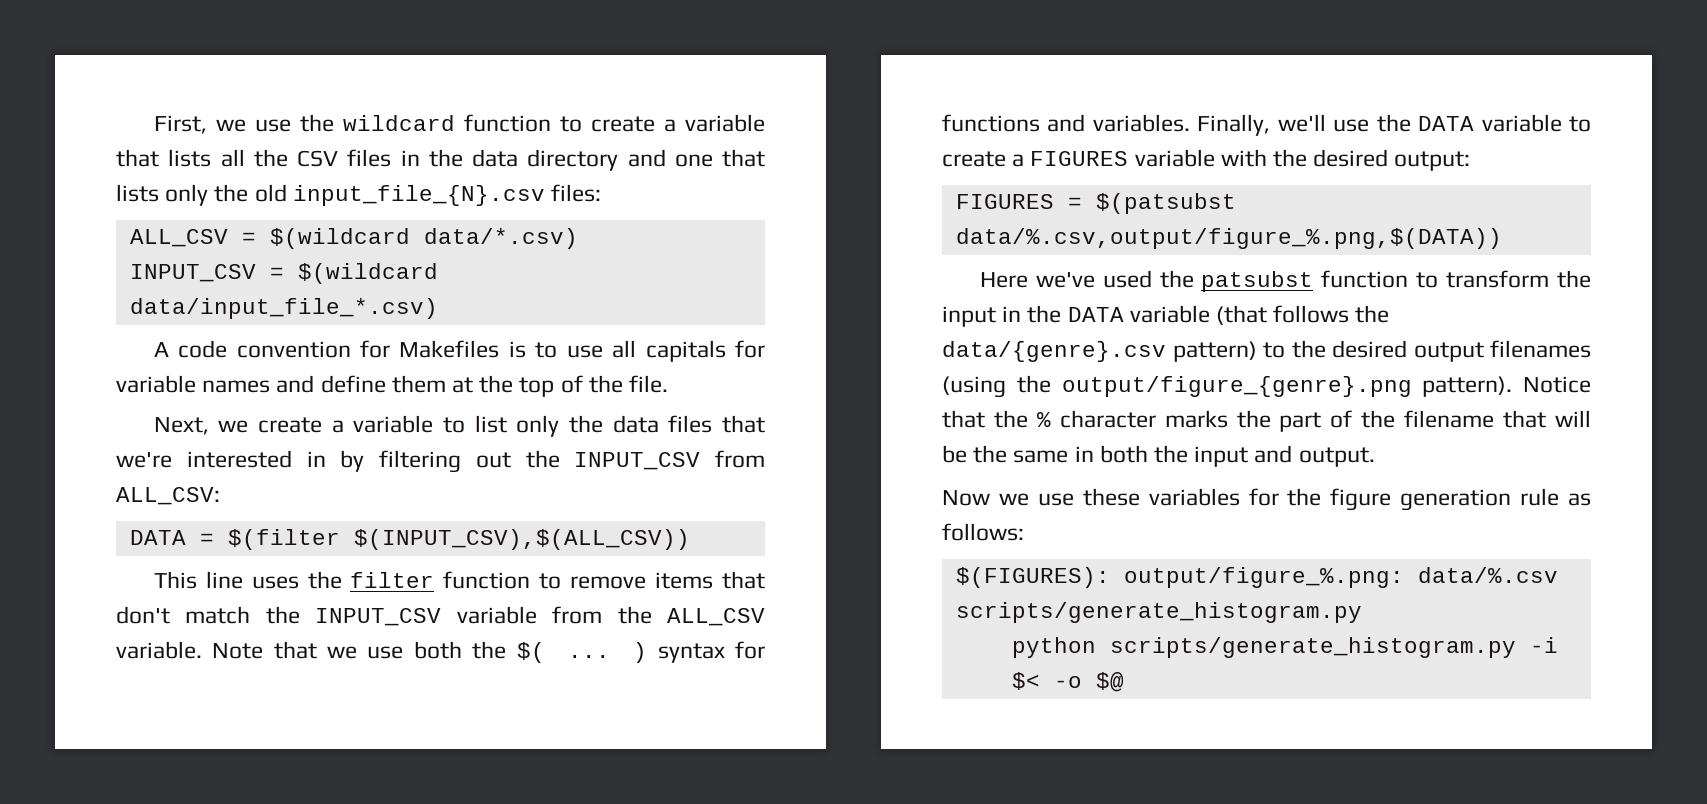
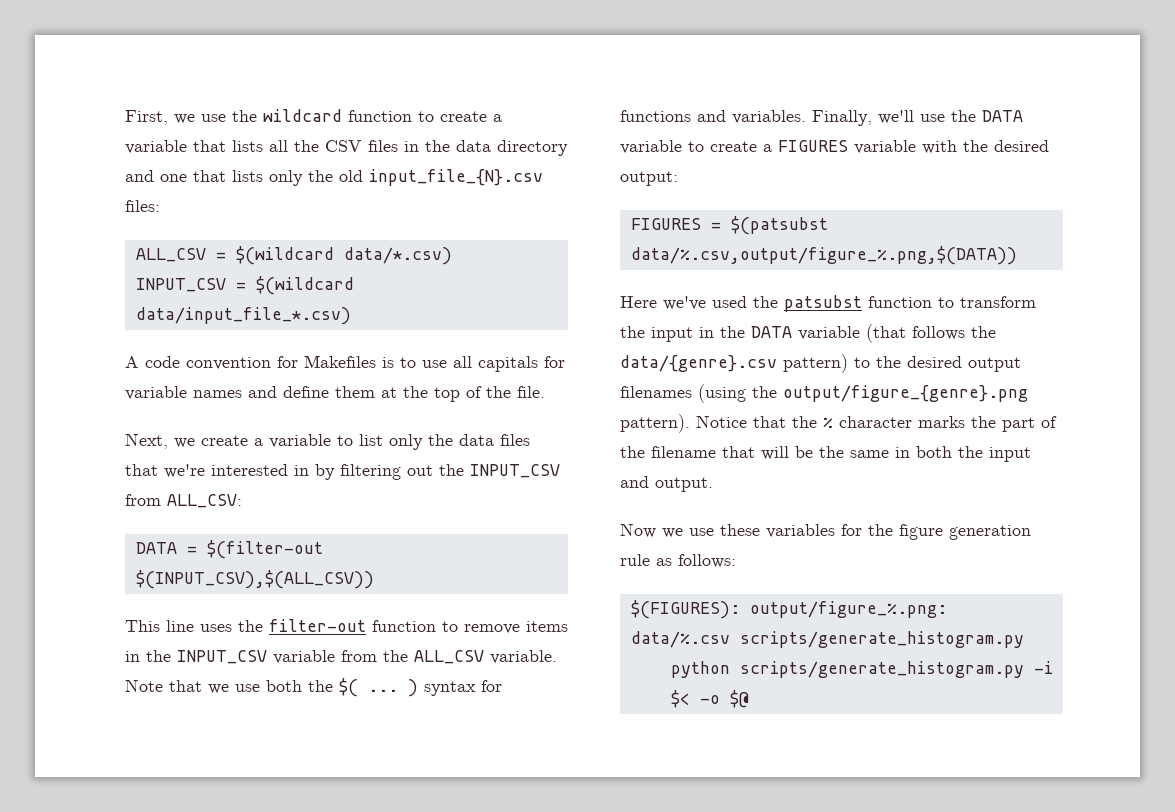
[227,529,340,550] $(filter -> [206,540,323,559] $(filter-out
[350,572,435,588] filter -> [269,619,366,632] filter-out
[722,571,765,589] [116,606,251,624] that don't match -> [125,651,140,662] in

